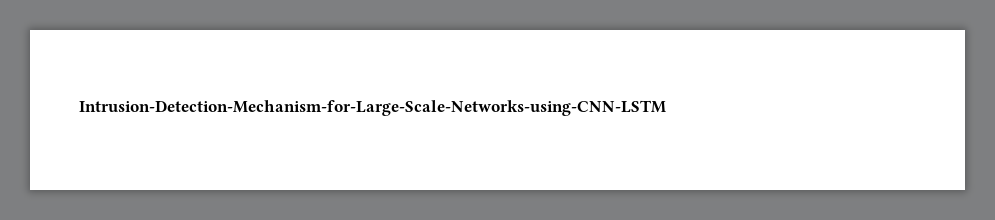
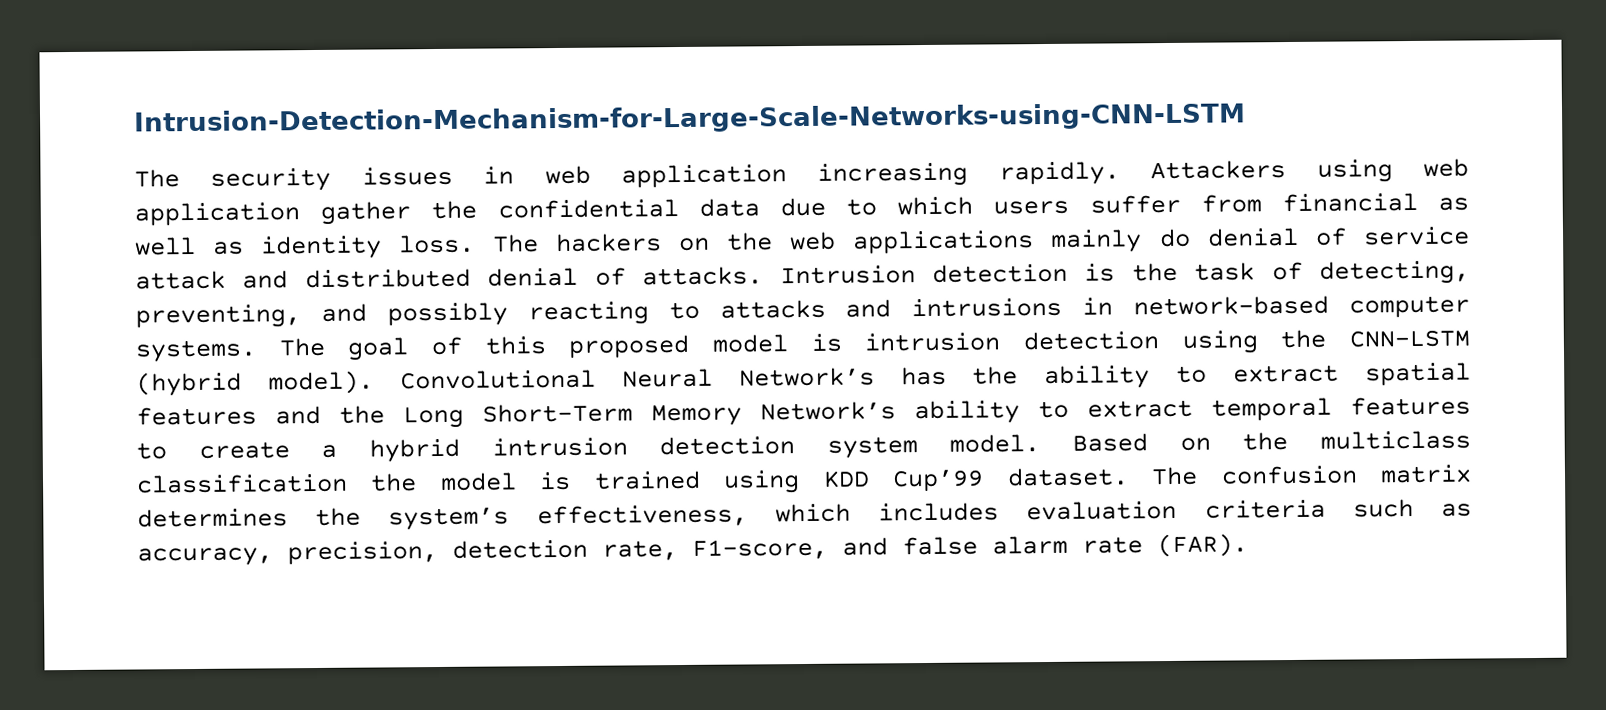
(666, 108) none -> [134,158,1469,192] [134,192,1469,226] [135,226,1470,260] [135,260,1471,290] [135,295,1470,329] [135,329,1470,363] [136,362,1472,397] [136,396,1471,429] [136,430,1472,463] [136,464,1473,494] [137,498,1472,531] [137,533,1248,567] // The security issues in web application increasing rapidly. Attackers using web application gather the confidential data due to which users suffer from financial as well as identity loss. The hackers on the web applications mainly do denial of service attack and distributed denial of attacks. Intrusion detection is the task of detecting, preventing, and possibly reacting to attacks and intrusions in network-based computer systems. The goal of this proposed model is intrusion detection using the CNN-LSTM (hybrid model). Convolutional Neural Network’s has the ability to extract spatial features and the Long Short-Term Memory Network’s ability to extract temporal features to create a hybrid intrusion detection system model. Based on the multiclass classification the model is trained using KDD Cup’99 dataset. The confusion matrix determines the system’s effectiveness, which includes evaluation criteria such as accuracy, precision, detection rate, F1-score, and false alarm rate (FAR).

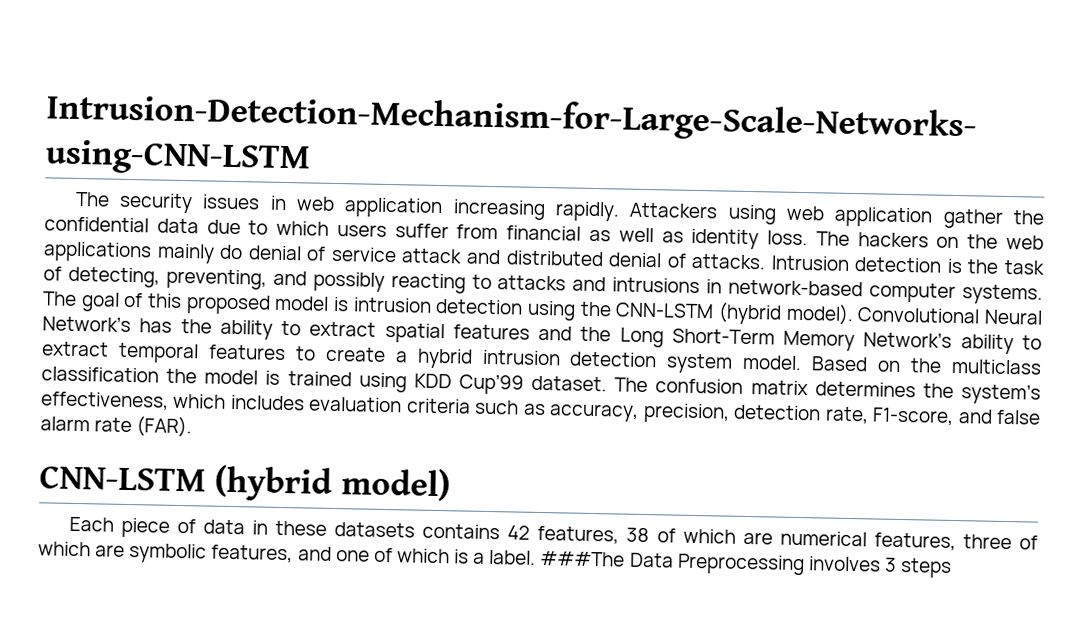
(1248, 545) none -> [39,464,451,502] [68,516,1039,552] [38,541,953,578] // CNN-LSTM (hybrid model) // Each piece of data in these datasets contains 42 features, 38 of which are numerical features, three of which are symbolic features, and one of which is a label. ###The Data Preprocessing involves 3 steps

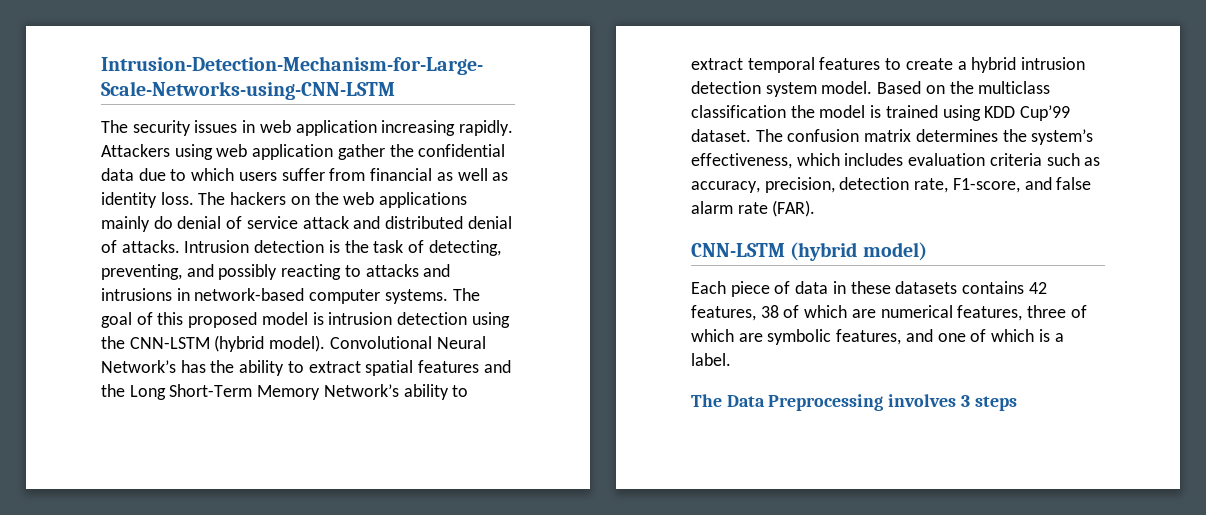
[540,551,626,567] ###The -> [691,394,722,407] // The

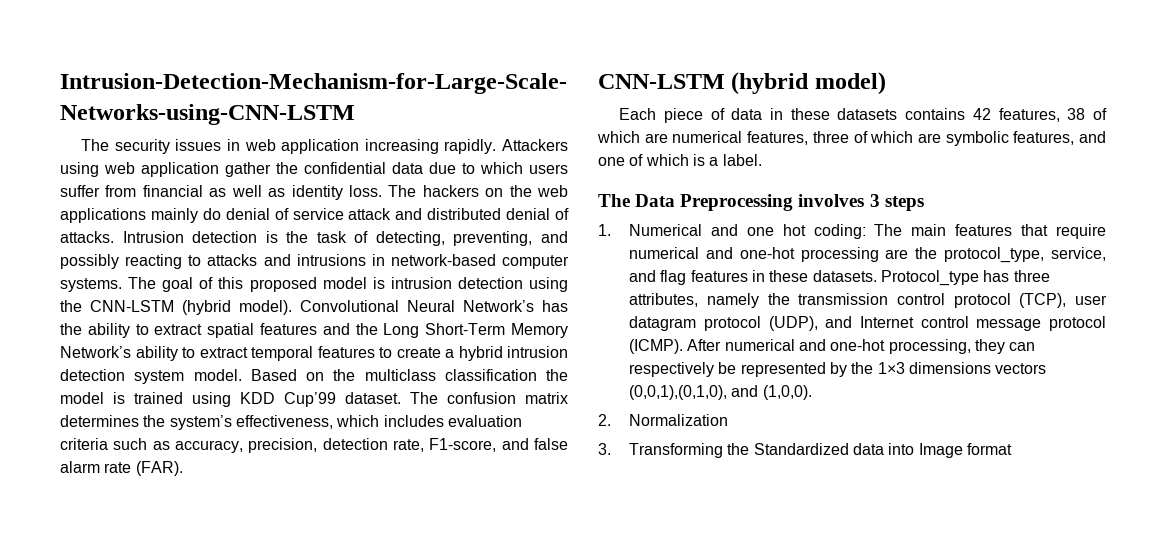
(1017, 403) none -> [598,224,1106,239] [629,247,1106,263] [629,270,1050,286] [629,293,1107,308] [629,316,1106,331] [629,339,1036,354] [629,362,1047,377] [629,385,812,400] [598,414,729,426] [598,443,1013,458] // 1. Numerical and one hot coding: The main features that require numerical and one-hot processing are the protocol_type, service, and flag features in these datasets. Protocol_type has three attributes, namely the transmission control protocol (TCP), user datagram protocol (UDP), and Internet control message protocol (ICMP). After numerical and one-hot processing, they can respectively be represented by the 1×3 dimensions vectors (0,0,1),(0,1,0), and (1,0,0). // 2. Normalization // 3. Transforming the Standardized data into Image format

